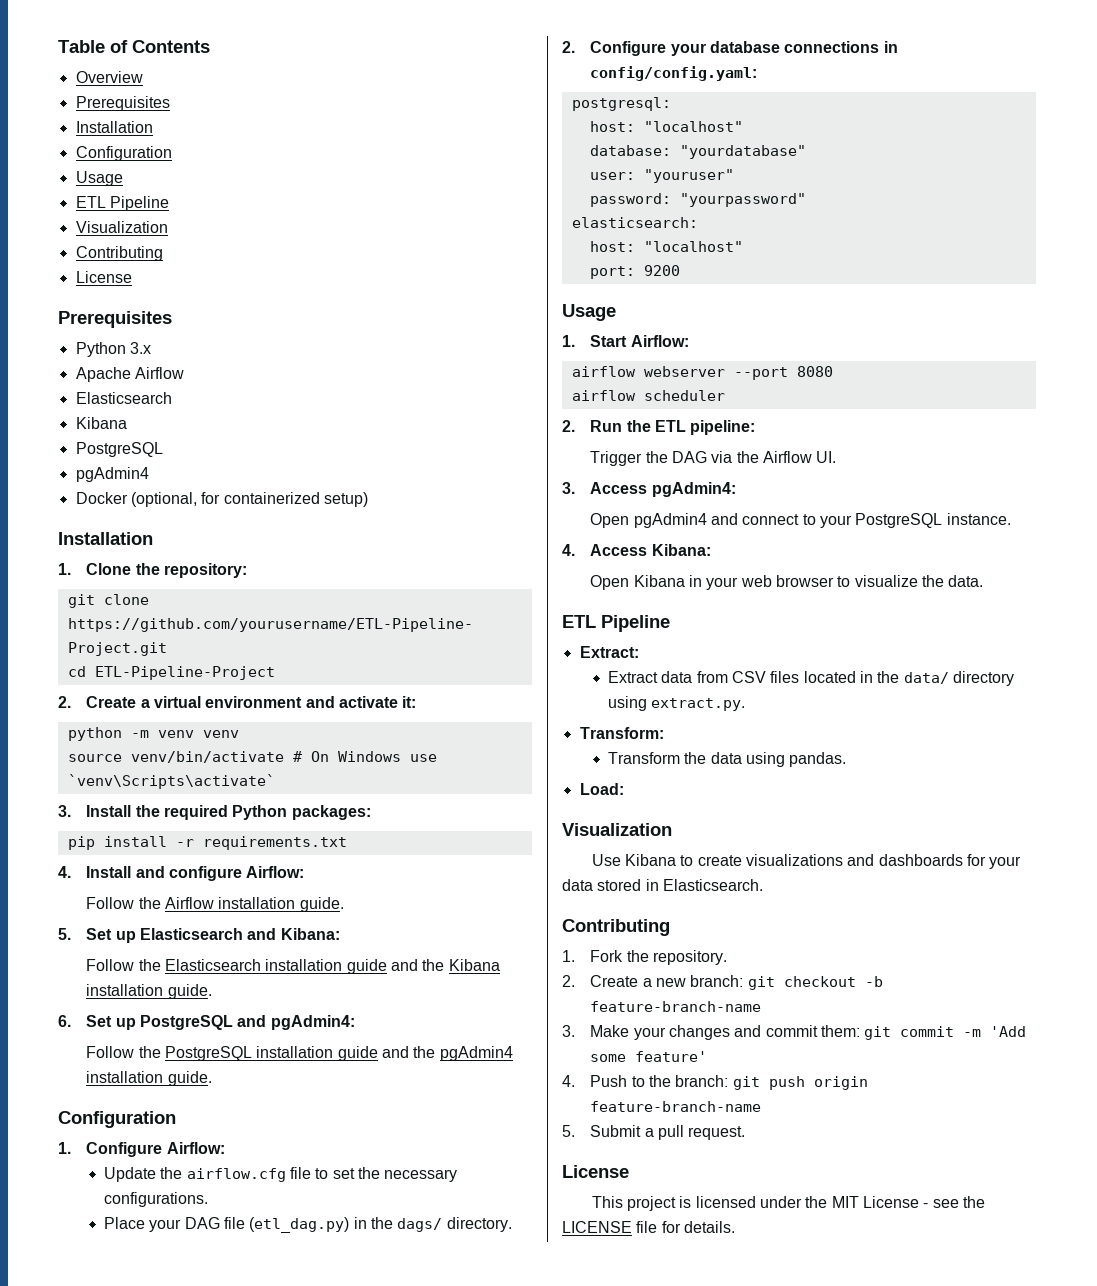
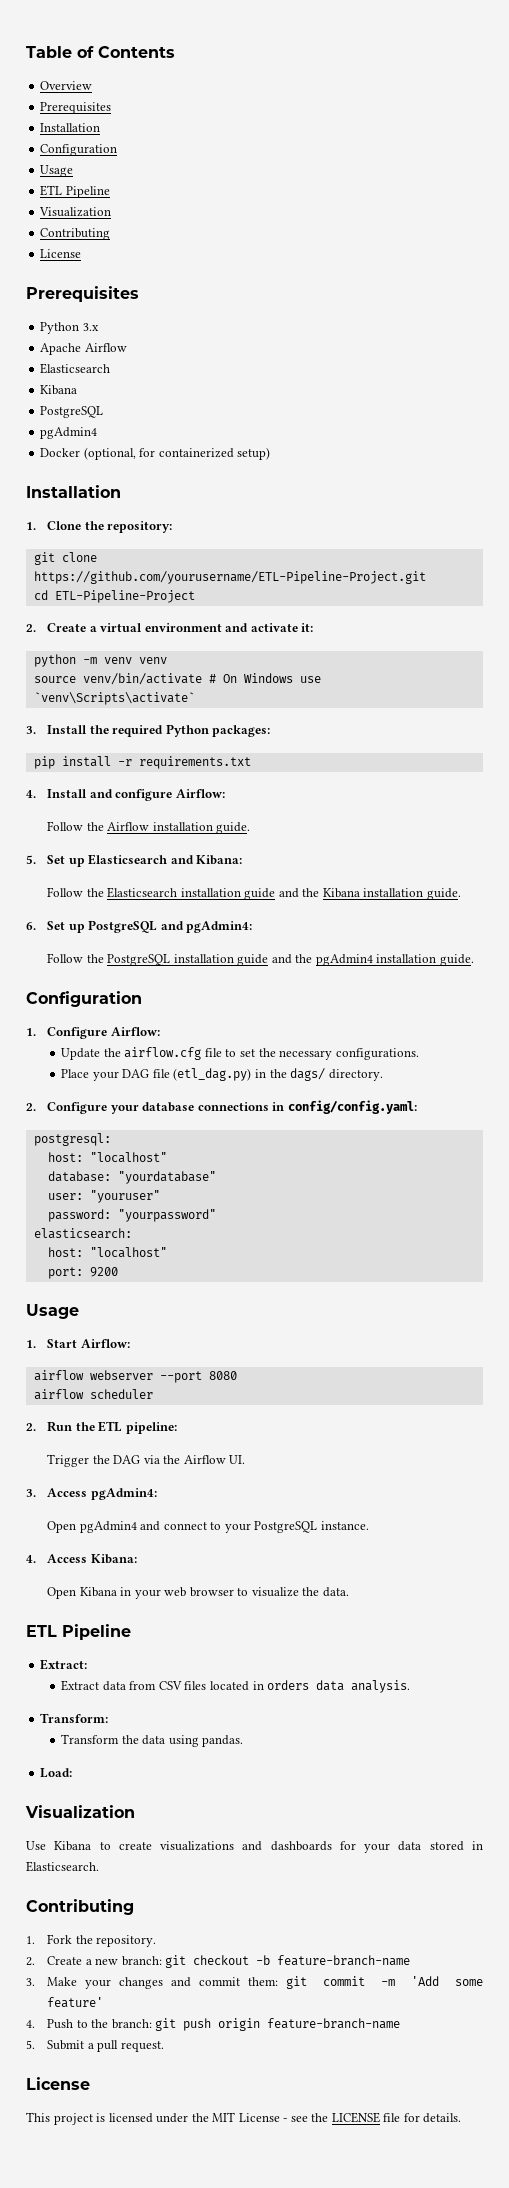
[877,671,1014,686] [608,696,746,711] the data/ directory using extract.py. -> [267,1680,411,1693] orders data analysis.

